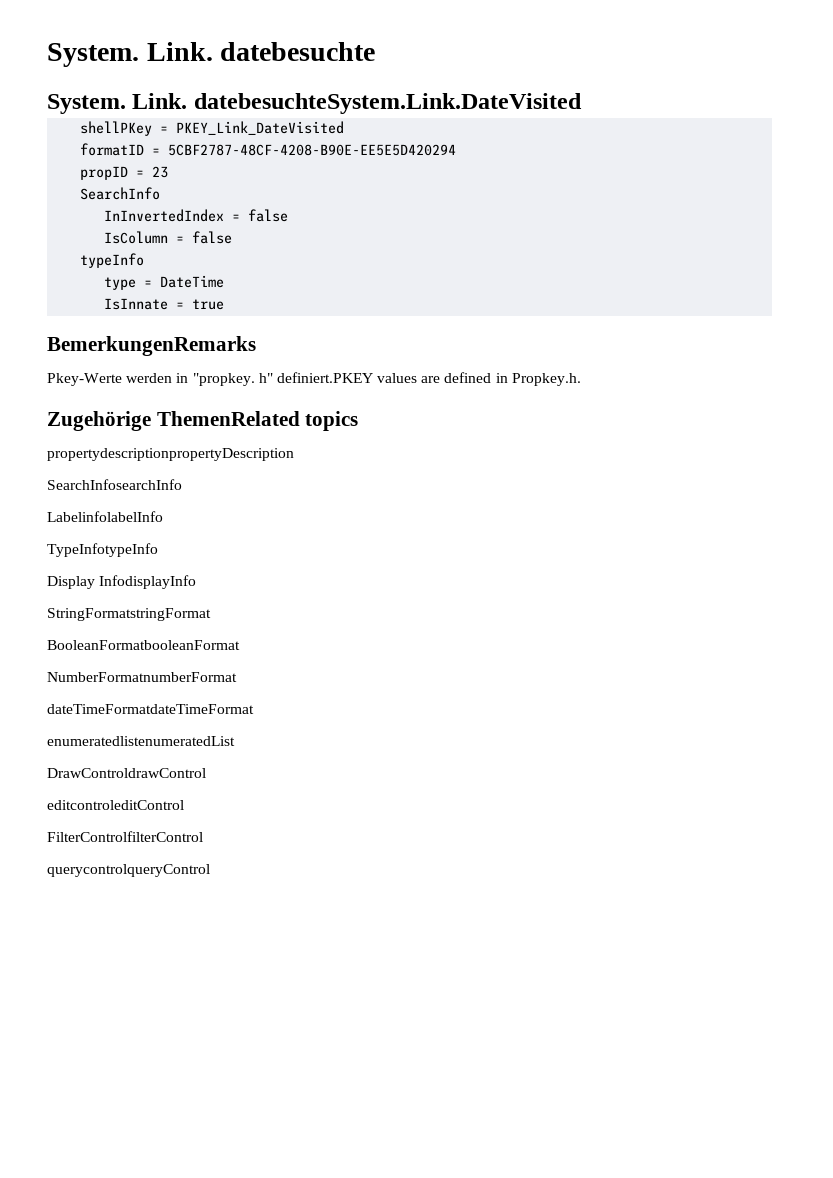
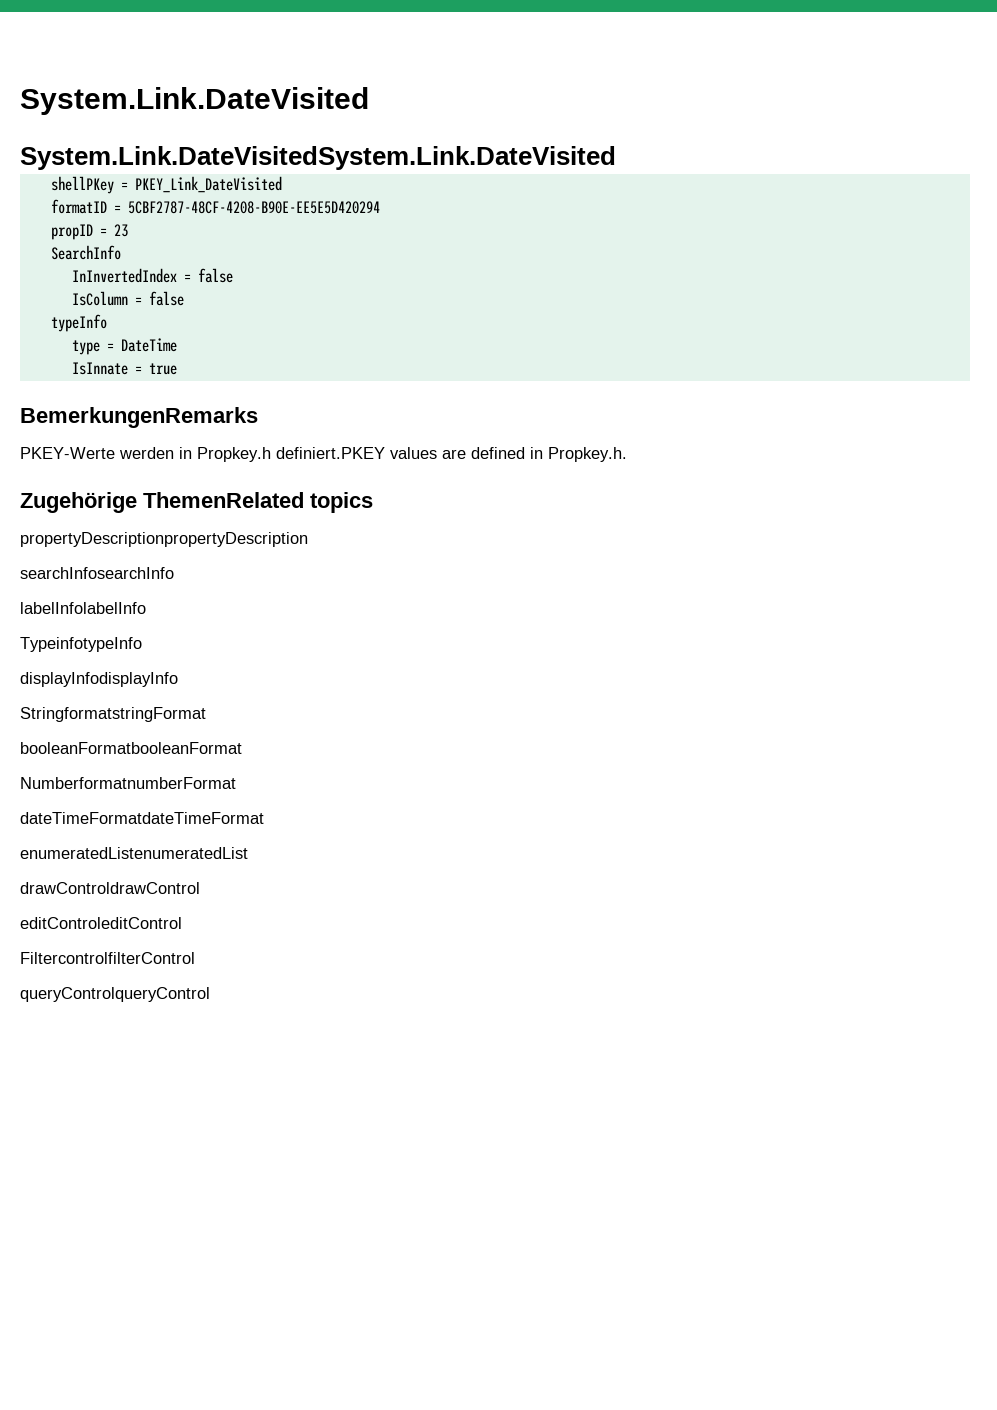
[47,42,376,67] [47,93,582,114] System. Link. datebesuchte // System. Link. datebesuchteSystem.Link.DateVisited -> [20,87,369,115] [20,146,616,170] System.Link.DateVisited // System.Link.DateVisitedSystem.Link.DateVisited
[47,373,122,386] Pkey-Werte -> [20,447,115,459] PKEY-Werte
[192,373,273,386] "propkey. h" -> [197,447,271,462] Propkey.h
[47,448,294,461] [47,479,182,490] [47,511,163,522] [47,543,158,557] [47,575,197,589] [47,608,211,621] [47,640,240,650] [47,672,237,682] [47,704,254,714] [47,736,235,746] [47,768,206,778] [47,800,184,810] [47,831,203,842] [47,864,210,877] propertydescriptionpropertyDescription // SearchInfosearchInfo // LabelinfolabelInfo // TypeInfotypeInfo // Display InfodisplayInfo // StringFormatstringFormat // BooleanFormatbooleanFormat // NumberFormatnumberFormat // dateTimeFormatdateTimeFormat // enumeratedlistenumeratedList // DrawControldrawControl // editcontroleditControl // FilterControlfilterControl // querycontrolqueryControl -> [20,532,308,547] [20,567,174,579] [20,602,146,614] [20,637,142,652] [20,672,178,687] [20,707,206,722] [20,742,242,754] [20,777,236,789] [20,812,264,824] [20,847,248,859] [20,882,200,894] [20,917,182,929] [20,952,195,964] [20,987,210,1002] propertyDescriptionpropertyDescription // searchInfosearchInfo // labelInfolabelInfo // TypeinfotypeInfo // displayInfodisplayInfo // StringformatstringFormat // booleanFormatbooleanFormat // NumberformatnumberFormat // dateTimeFormatdateTimeFormat // enumeratedListenumeratedList // drawControldrawControl // editControleditControl // FiltercontrolfilterControl // queryControlqueryControl

